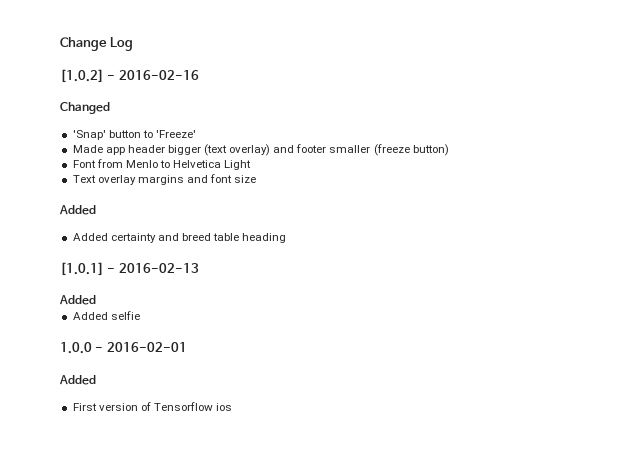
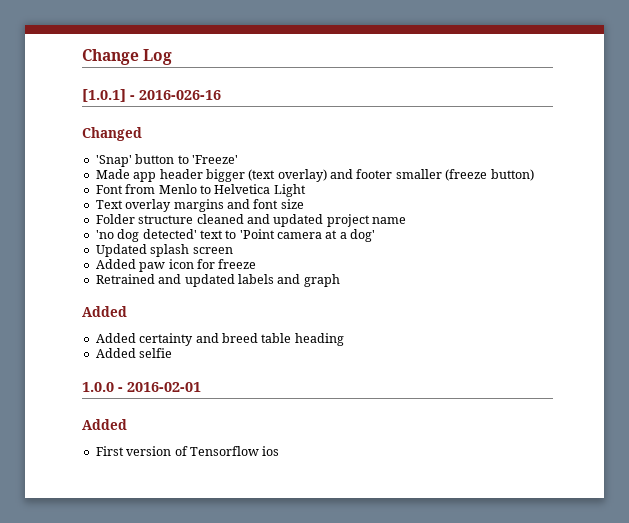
[60,69,199,83] [1.0.2] - 2016-02-16 -> [82,89,221,102] [1.0.1] - 2016-026-16
(257, 179) none -> [95,214,406,227] [95,229,376,242] [95,244,233,257] [95,259,257,272] [95,274,340,287] // Folder structure cleaned and updated project name // 'no dog detected' text to 'Point camera at a dog' // Updated splash screen // Added paw icon for freeze // Retrained and updated labels and graph
[60,262,199,276] [59,295,96,305] // [1.0.1] - 2016-02-13 // Added -> (344, 339) none

